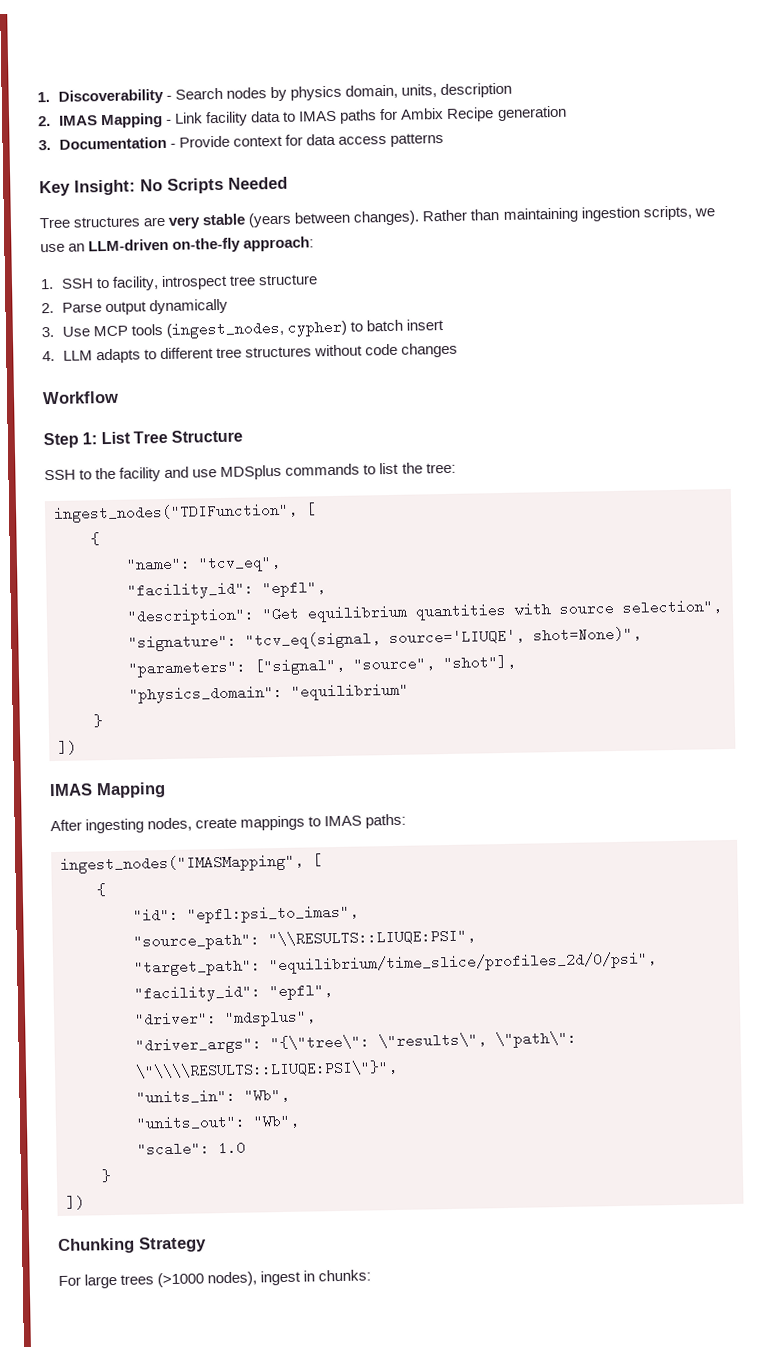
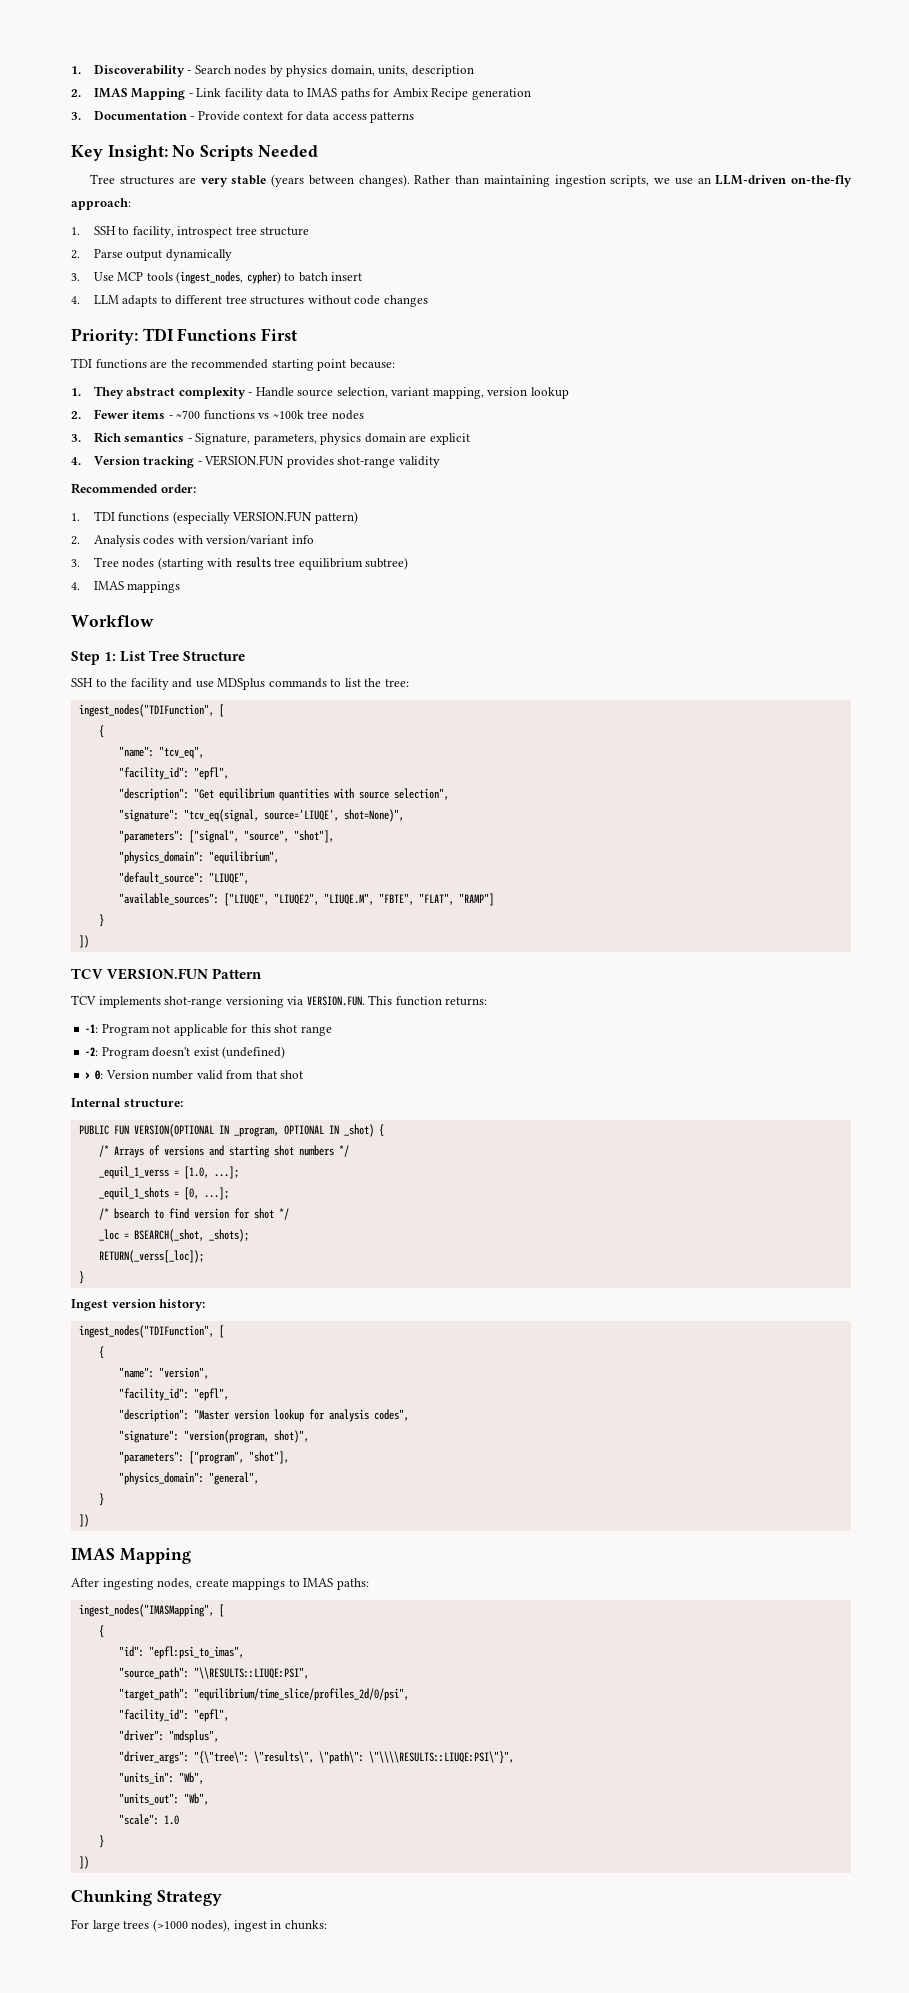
(459, 350) none -> [71,328,298,345] [71,358,395,371] [71,386,569,399] [71,409,364,420] [71,432,470,445] [71,455,440,468] [71,483,196,494] [71,511,358,524] [71,535,314,547] [71,557,409,570] [71,581,181,593] // Priority: TDI Functions First // TDI functions are the recommended starting point because: // 1. They abstract complexity - Handle source selection, variant mapping, version lookup // 2. Fewer items - ~700 functions vs ~100k tree nodes // 3. Rich semantics - Signature, parameters, physics domain are explicit // 4. Version tracking - VERSION.FUN provides shot-range validity // Recommended order: // 1. TDI functions (especially VERSION.FUN pattern) // 2. Analysis codes with version/variant info // 3. Tree nodes (starting with results tree equilibrium subtree) // 4. IMAS mappings
[291,682,409,701] "equilibrium" -> [208,851,279,864] [118,872,249,884] [118,893,494,906] [98,914,104,927] [78,935,89,948] [71,968,263,980] [71,995,488,1008] [85,1024,332,1036] [85,1046,286,1059] [85,1070,304,1080] [71,1098,183,1107] [78,1124,384,1137] [98,1145,349,1158] [98,1166,239,1179] [98,1187,229,1200] [98,1208,289,1220] [98,1229,249,1242] [98,1250,204,1263] [78,1271,84,1284] [71,1299,206,1311] [78,1325,224,1338] [98,1346,104,1359] [118,1367,209,1379] [118,1388,229,1401] [118,1409,409,1422] [118,1430,309,1443] [118,1451,289,1464] [118,1472,259,1485] "equilibrium", // "default_source": "LIUQE", // "available_sources": ["LIUQE", "LIUQE2", "LIUQE.M", "FBTE", "FLAT", "RAMP"] // } // ]) // TCV VERSION.FUN Pattern // TCV implements shot-range versioning via VERSION.FUN. This function returns: // -1: Program not applicable for this shot range // -2: Program doesn't exist (undefined) // > 0: Version number valid from that shot // Internal structure: // PUBLIC FUN VERSION(OPTIONAL IN _program, OPTIONAL IN _shot) { // /* Arrays of versions and starting shot numbers */ // _equil_1_verss = [1.0, ...]; // _equil_1_shots = [0, ...]; // /* bsearch to find version for shot */ // _loc = BSEARCH(_shot, _shots); // RETURN(_verss[_loc]); // } // Ingest version history: // ingest_nodes("TDIFunction", [ // { // "name": "version", // "facility_id": "epfl", // "description": "Master version lookup for analysis codes", // "signature": "version(program, shot)", // "parameters": ["program", "shot"], // "physics_domain": "general",

